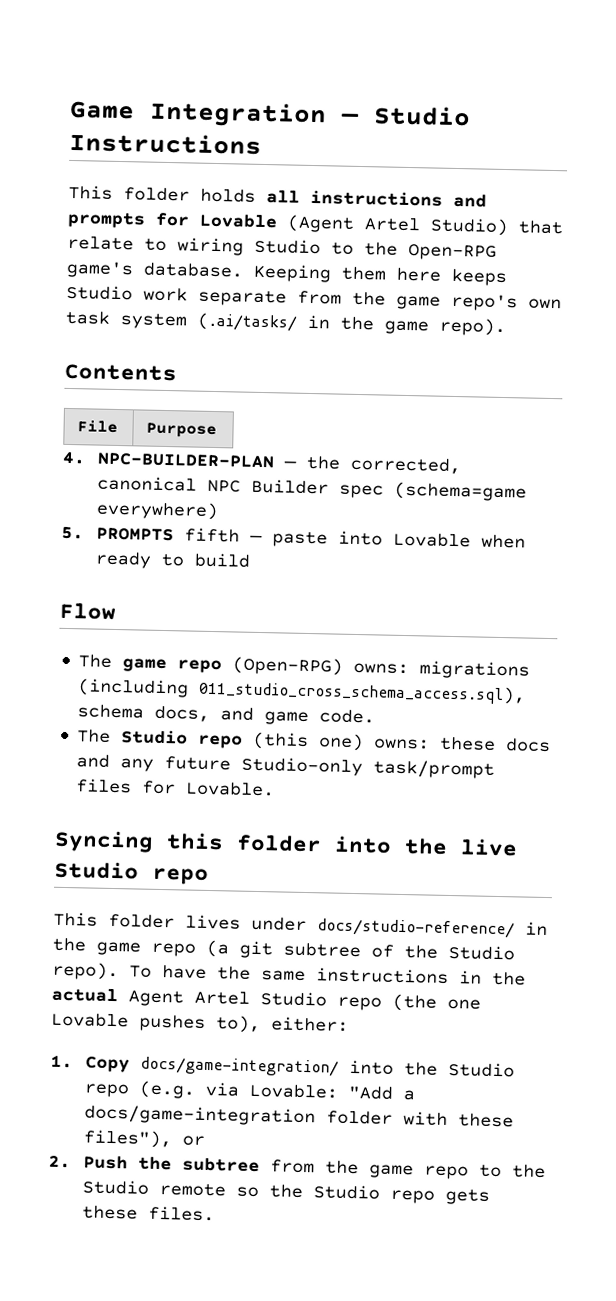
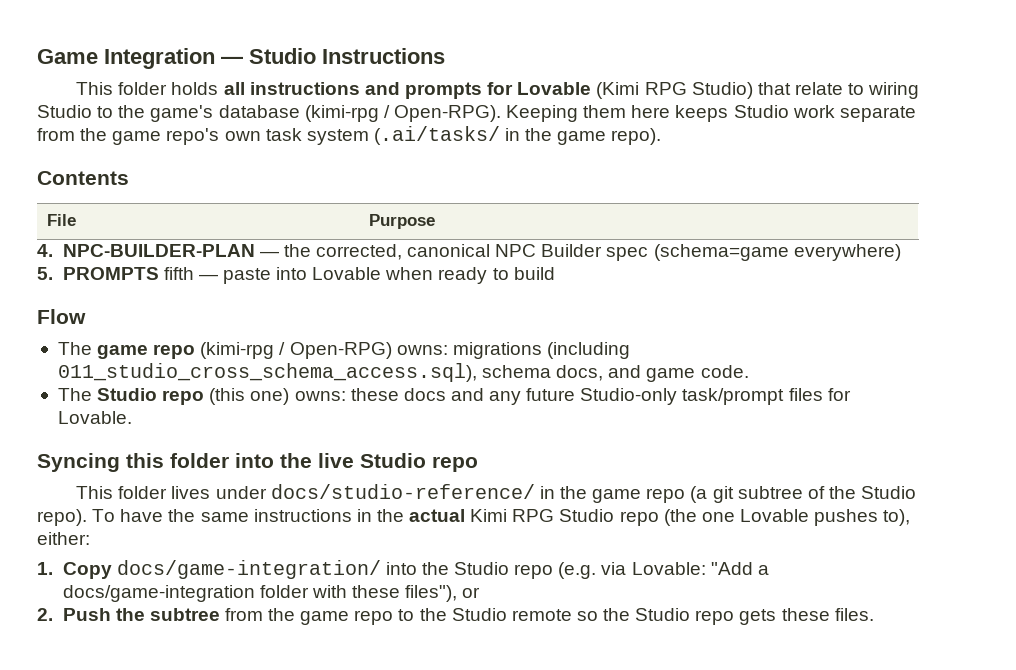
[287,214,421,233] (Agent Artel -> [596,82,687,99] (Kimi RPG
[408,243,497,261] [66,260,244,279] Open-RPG game's database. -> [150,105,501,122] game's database (kimi-rpg / Open-RPG).
[232,656,344,676] (Open-RPG) -> [200,342,392,359] (kimi-rpg / Open-RPG)
[128,990,250,1007] Agent Artel -> [470,509,555,522] Kimi RPG

